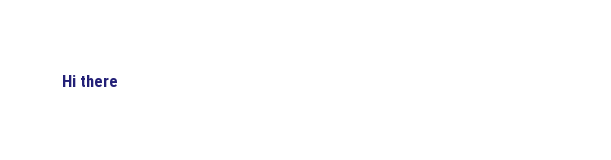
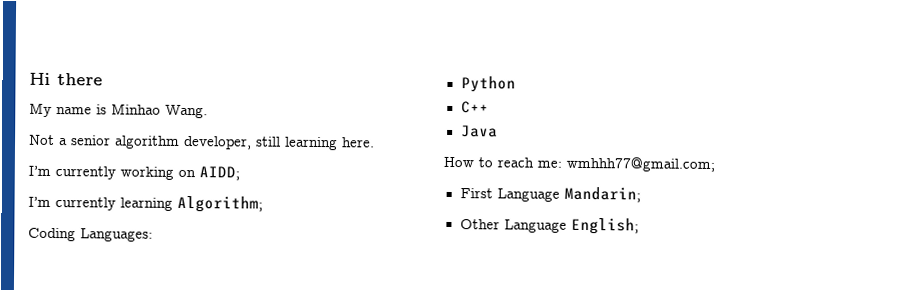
(119, 81) none -> [29,102,208,119] [29,134,375,151] [28,165,240,181] [28,195,263,213] [28,227,153,242] [460,76,516,93] [460,101,489,114] [460,125,498,138] [443,156,715,172] [459,186,641,203] [459,217,639,235] // My name is Minhao Wang. // Not a senior algorithm developer, still learning here. // I’m currently working on AIDD; // I’m currently learning Algorithm; // Coding Languages: // Python // C++ // Java // How to reach me: wmhhh77@gmail.com; // First Language Mandarin; // Other Language English;

